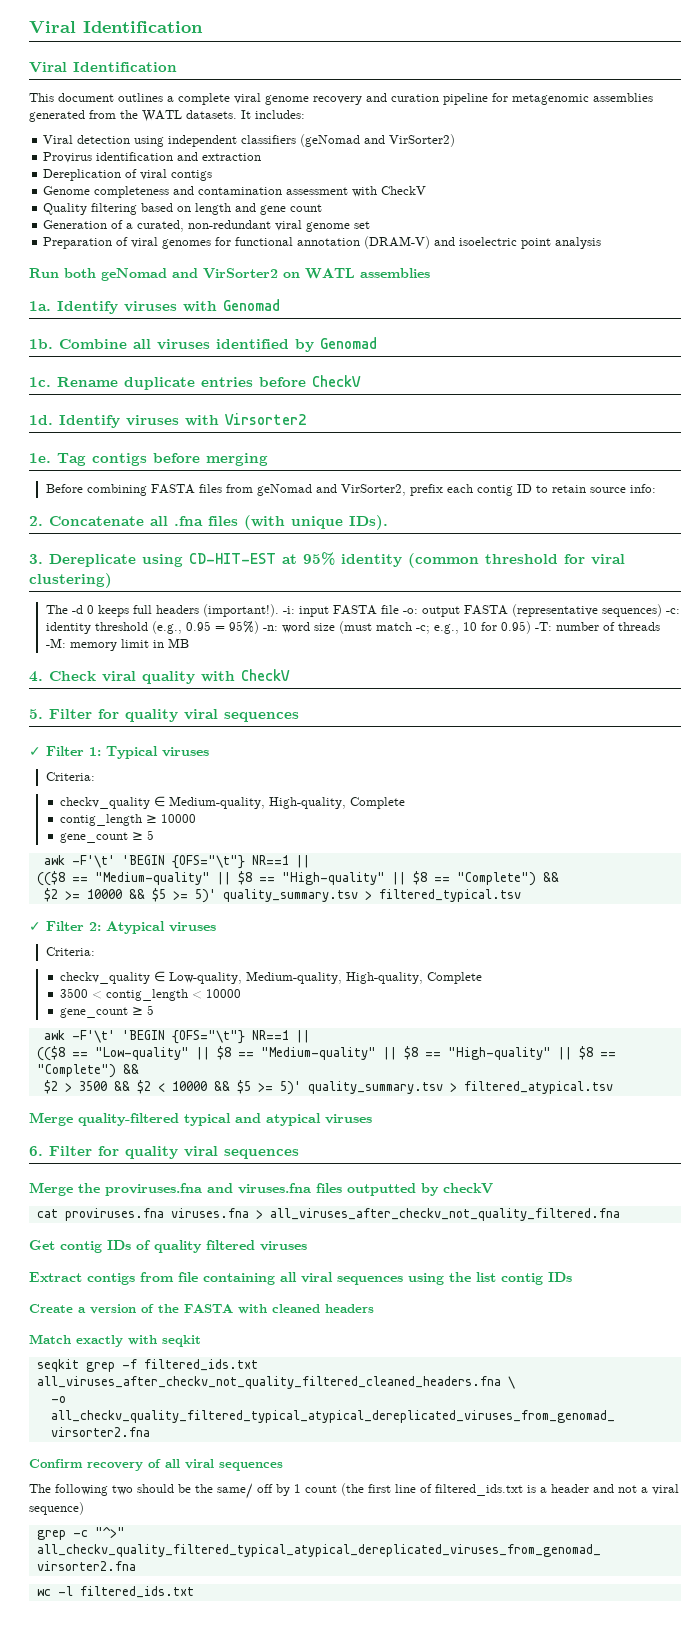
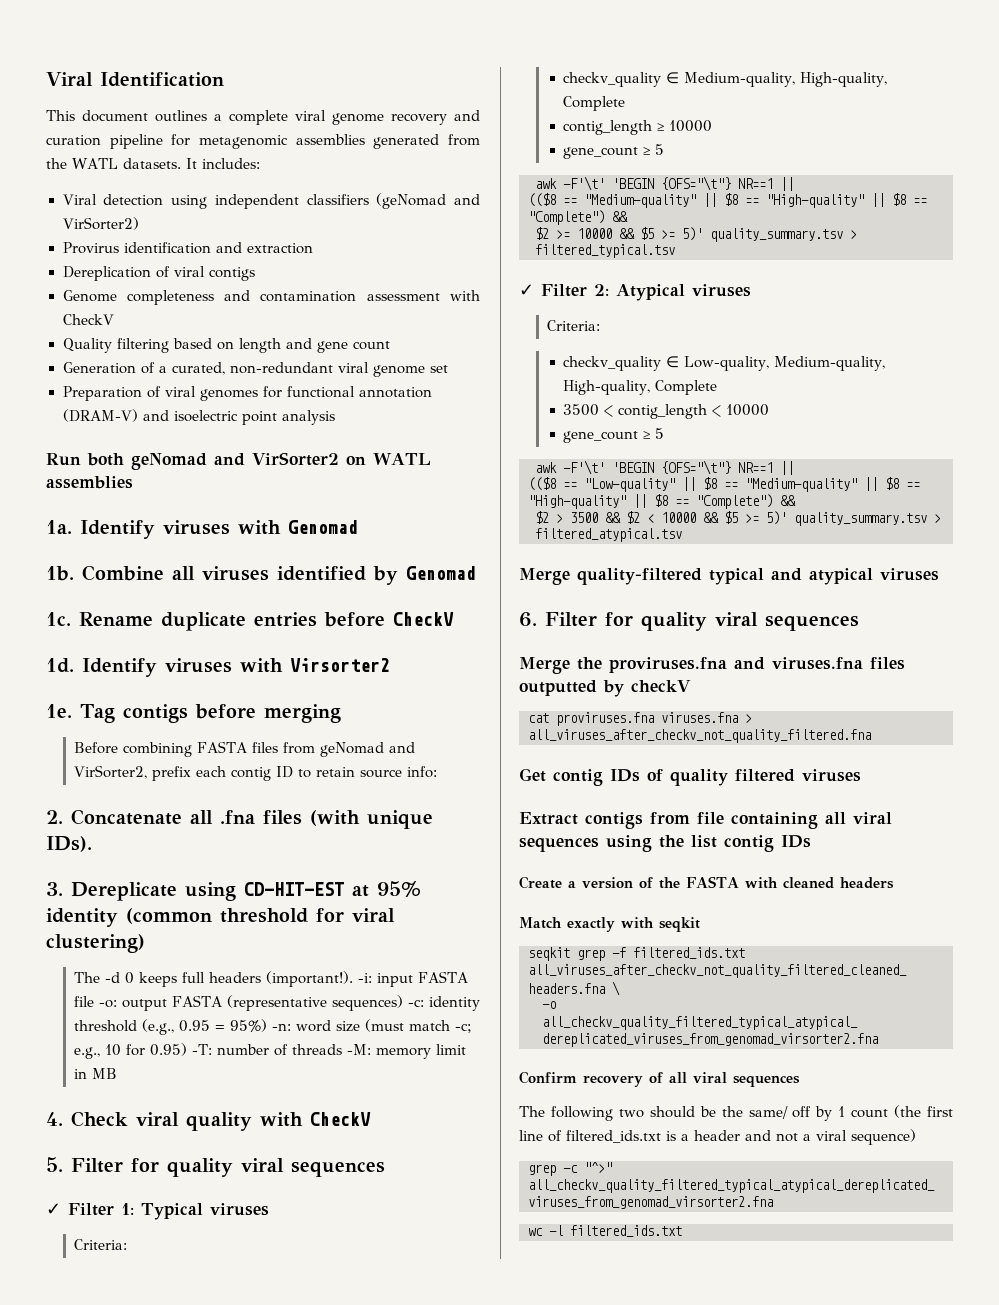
[29,21,203,33] [29,62,177,73] Viral Identification // Viral Identification -> [46,72,224,87] Viral Identification

